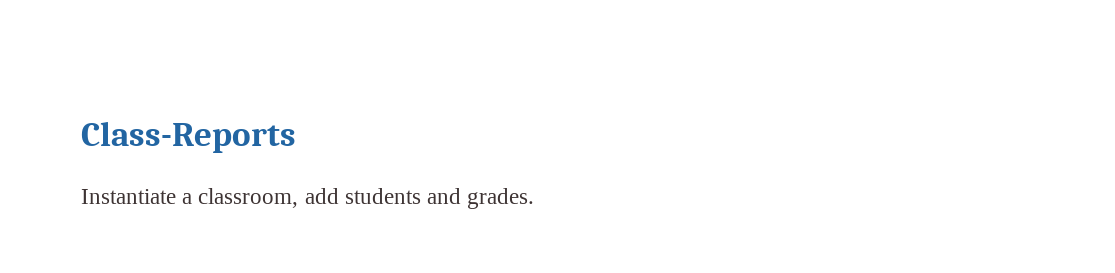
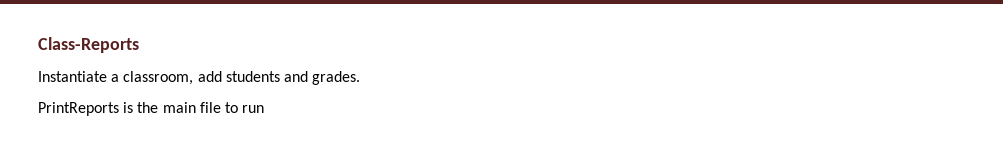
(535, 198) none -> [38,102,265,116] // PrintReports is the main file to run

